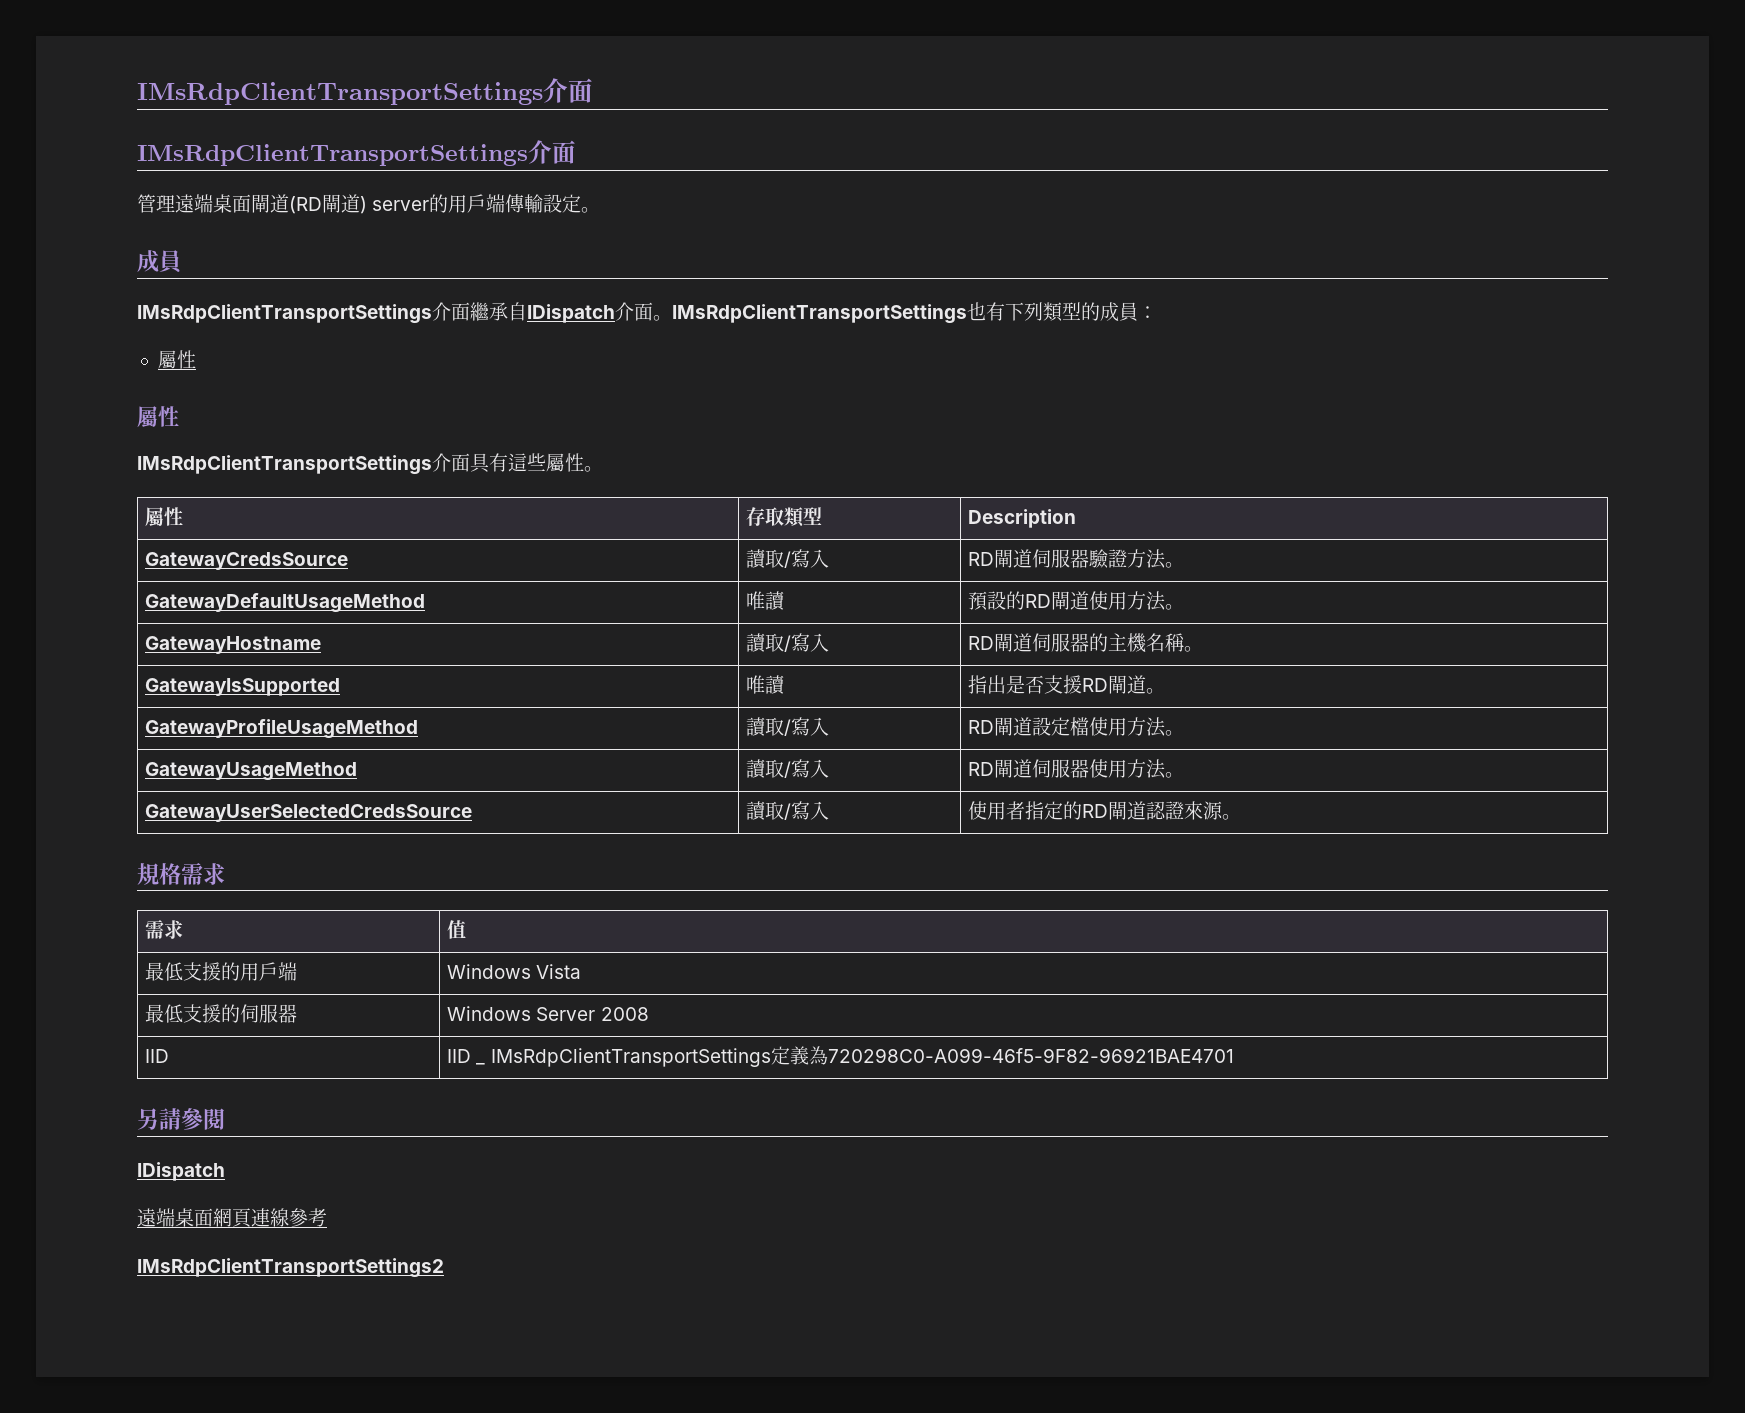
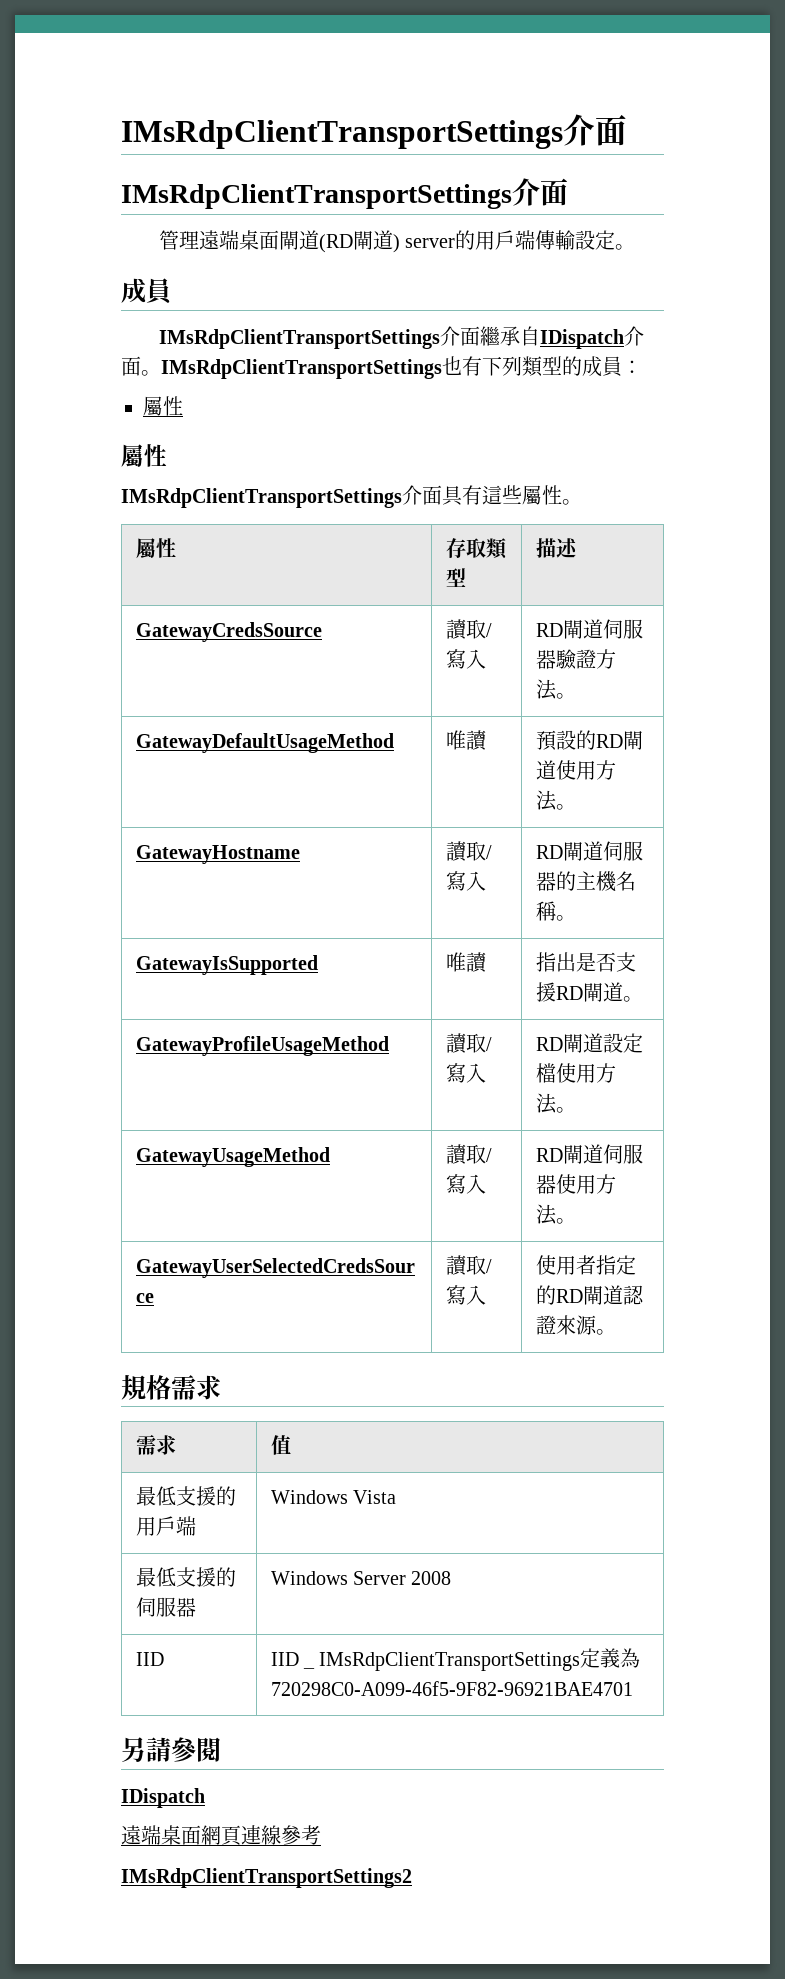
[968,509,1077,528] Description -> [535,538,578,558] 描述

